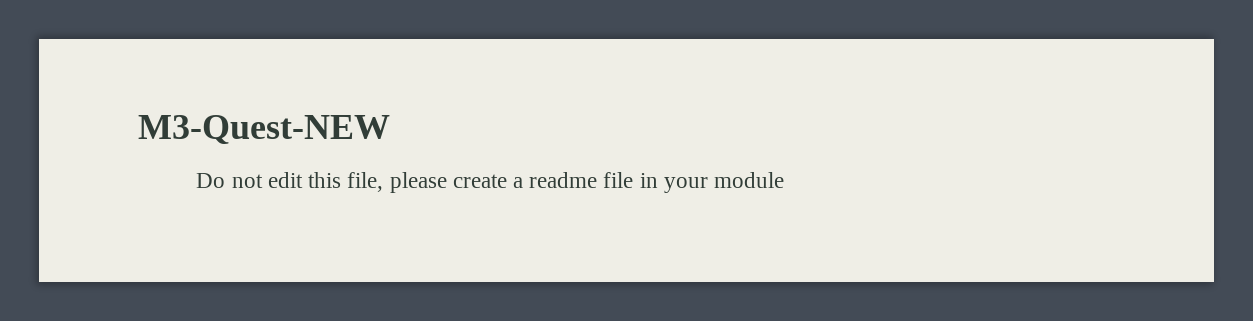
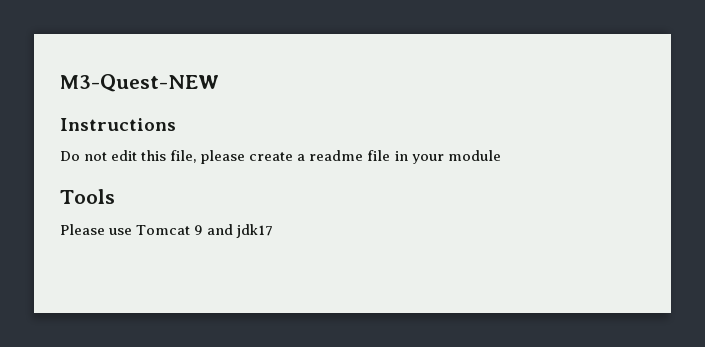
(390, 129) none -> [60,118,176,131] // Instructions
(784, 180) none -> [60,189,115,204] [60,224,274,238] // Tools // Please use Tomcat 9 and jdk17

